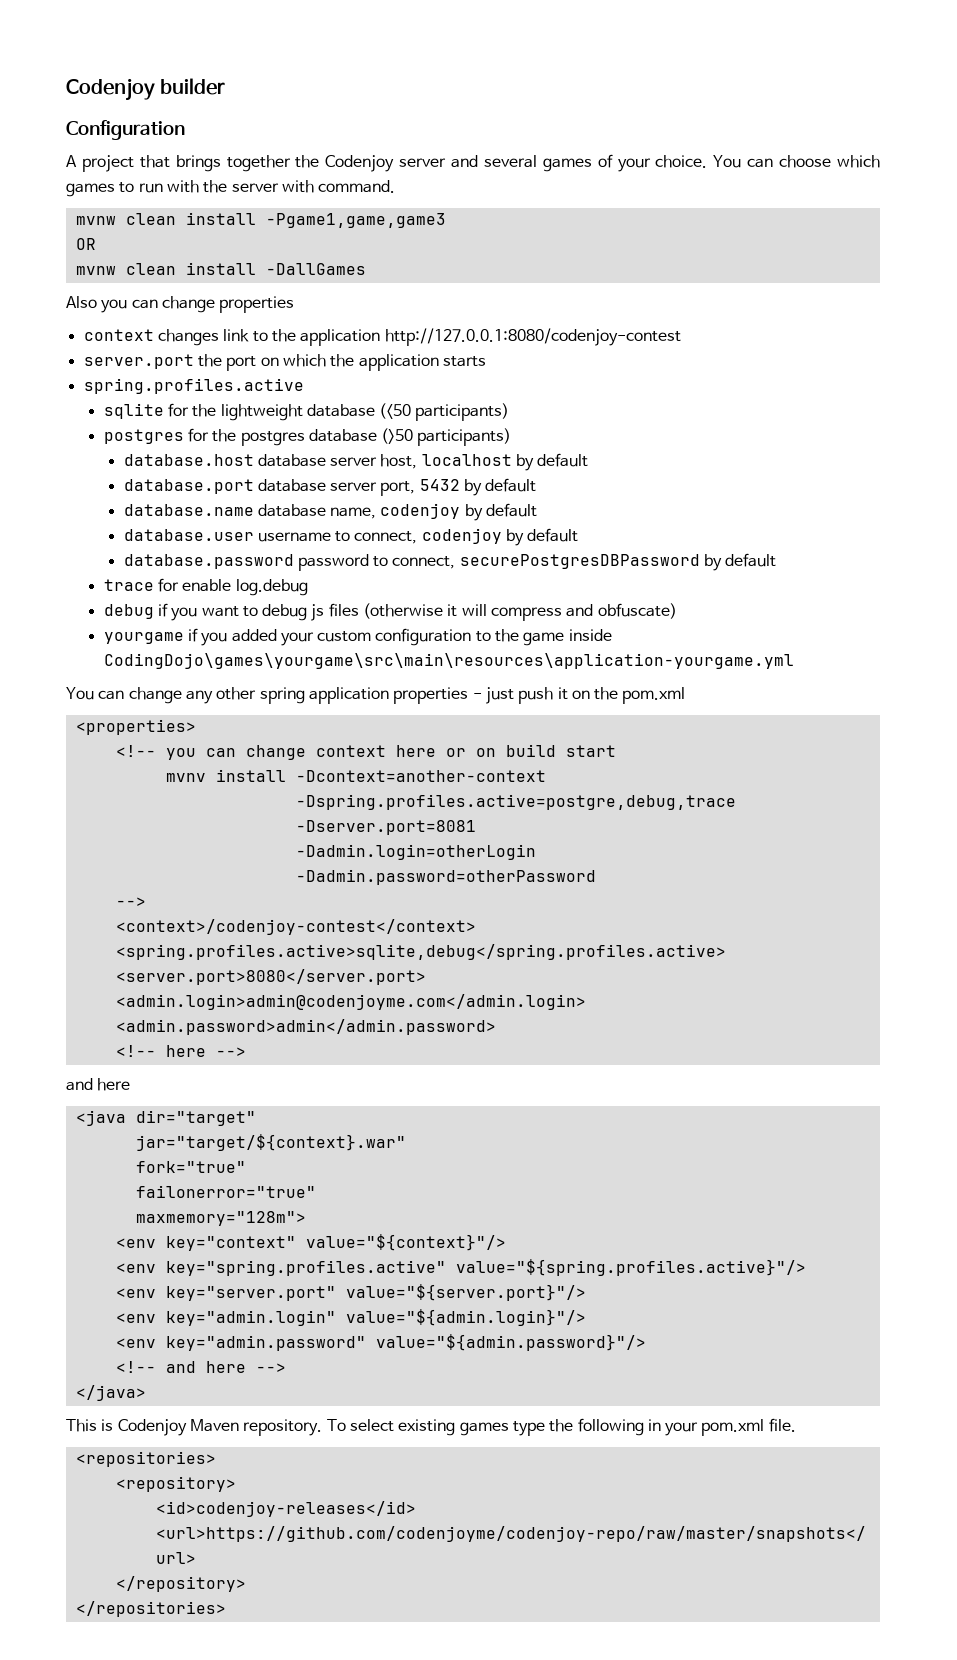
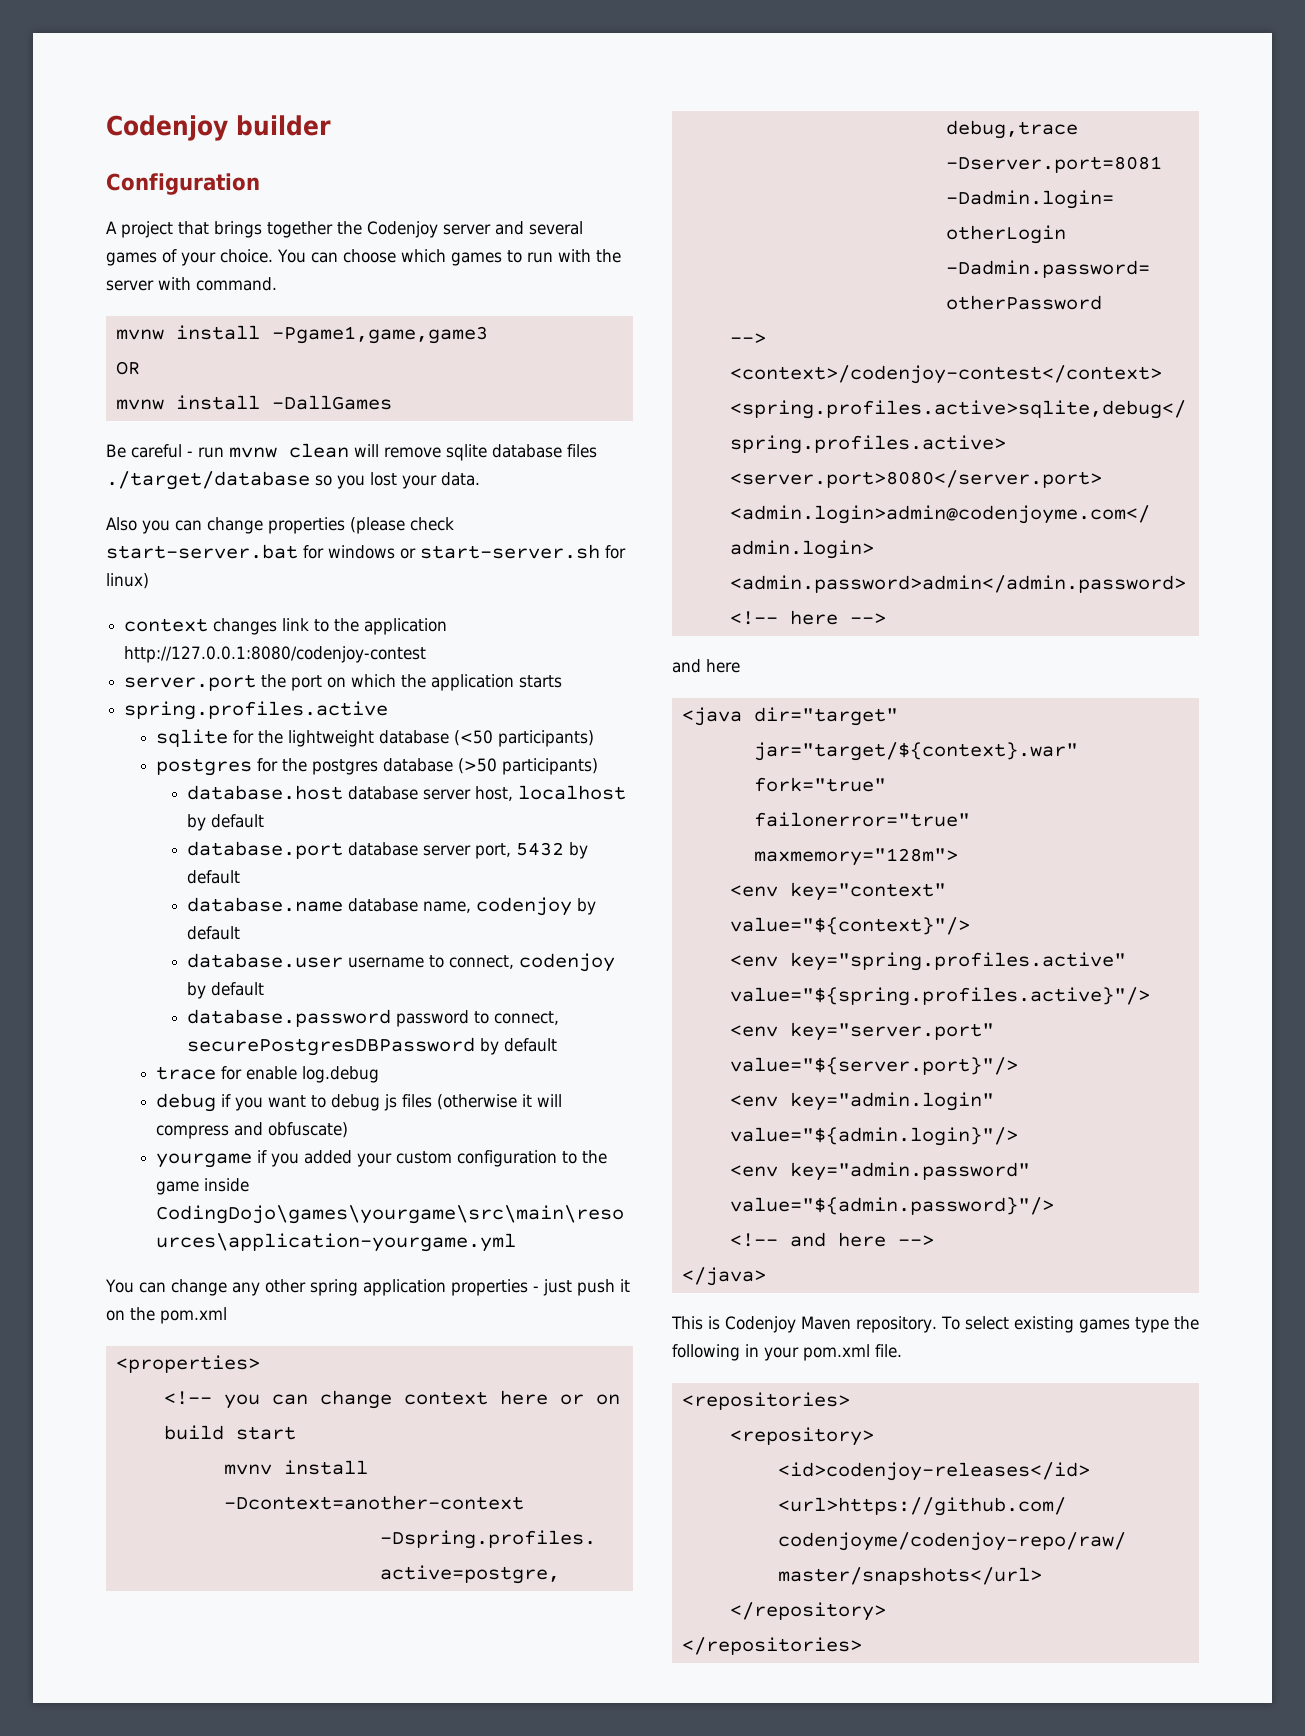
[125,213,176,225] clean -> (164, 334) none
[125,263,176,275] clean -> (164, 404) none
(366, 269) none -> [106,443,597,461] [106,471,480,490] // Be careful - run mvnw clean will remove sqlite database files ./target/database so you lost your data.
(295, 304) none -> [350,517,454,534] [106,544,626,559] [106,573,149,589] (please check start-server.bat for windows or start-server.sh for linux)

